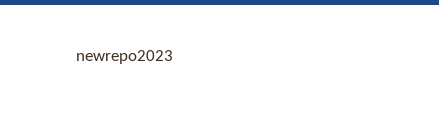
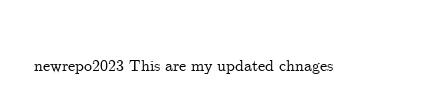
(173, 57) none -> [129,60,333,74] This are my updated chnages

